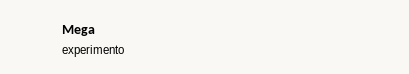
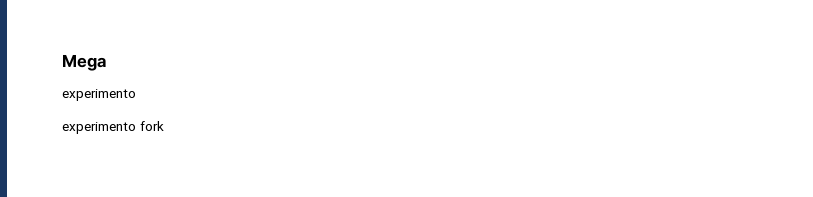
(124, 51) none -> [62,121,164,134] // experimento fork

